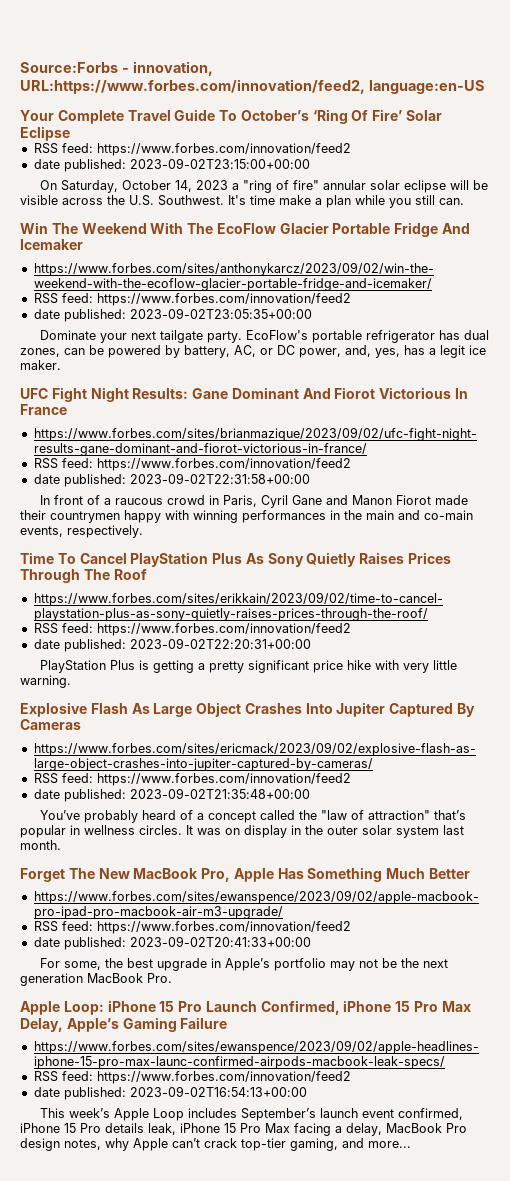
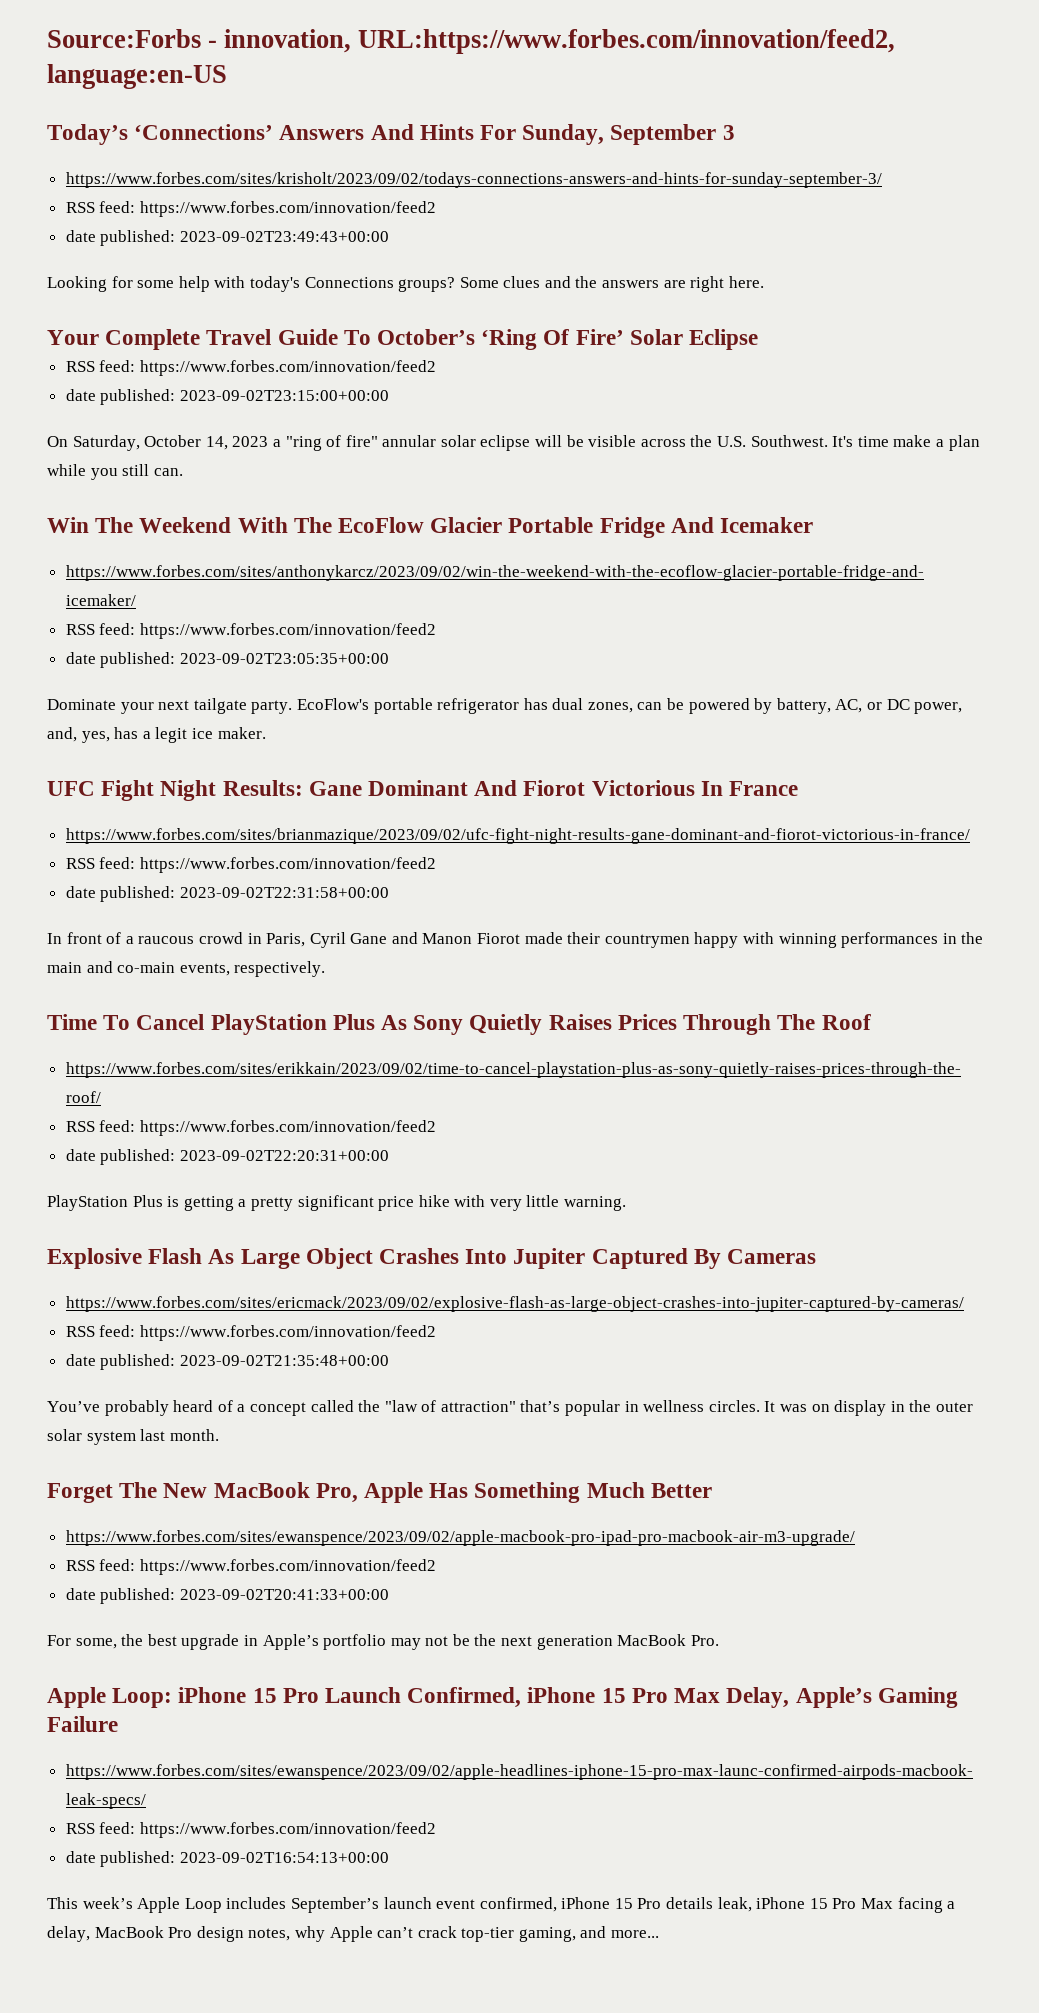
(485, 87) none -> [47,124,735,145] [65,172,882,188] [65,201,436,217] [65,230,389,246] [47,276,764,292] // Today’s ‘Connections’ Answers And Hints For Sunday, September 3 // https://www.forbes.com/sites/krisholt/2023/09/02/todays-connections-answers-and-hints-for-sunday-september-3/ // RSS feed: https://www.forbes.com/innovation/feed2 // date published: 2023-09-02T23:49:43+00:00 // Looking for some help with today's Connections groups? Some clues and the answers are right here.

